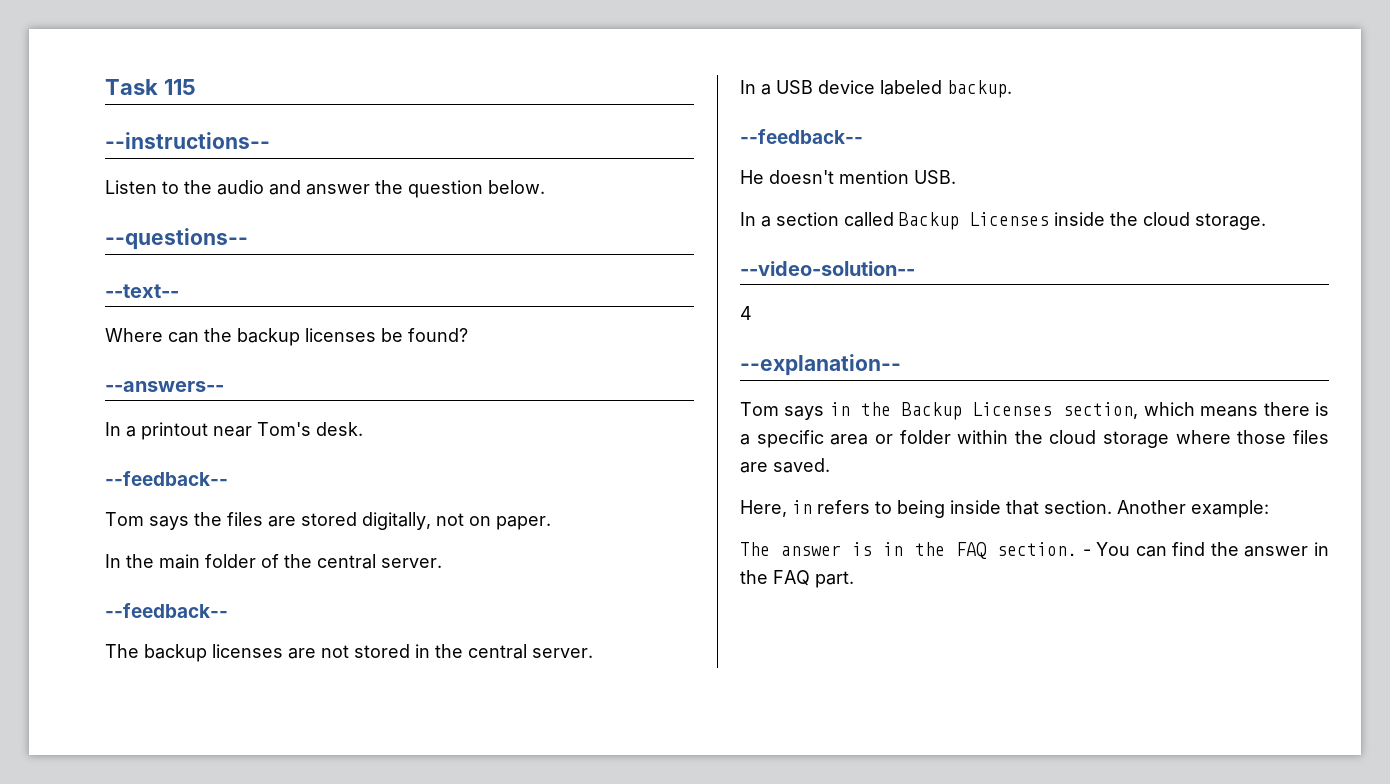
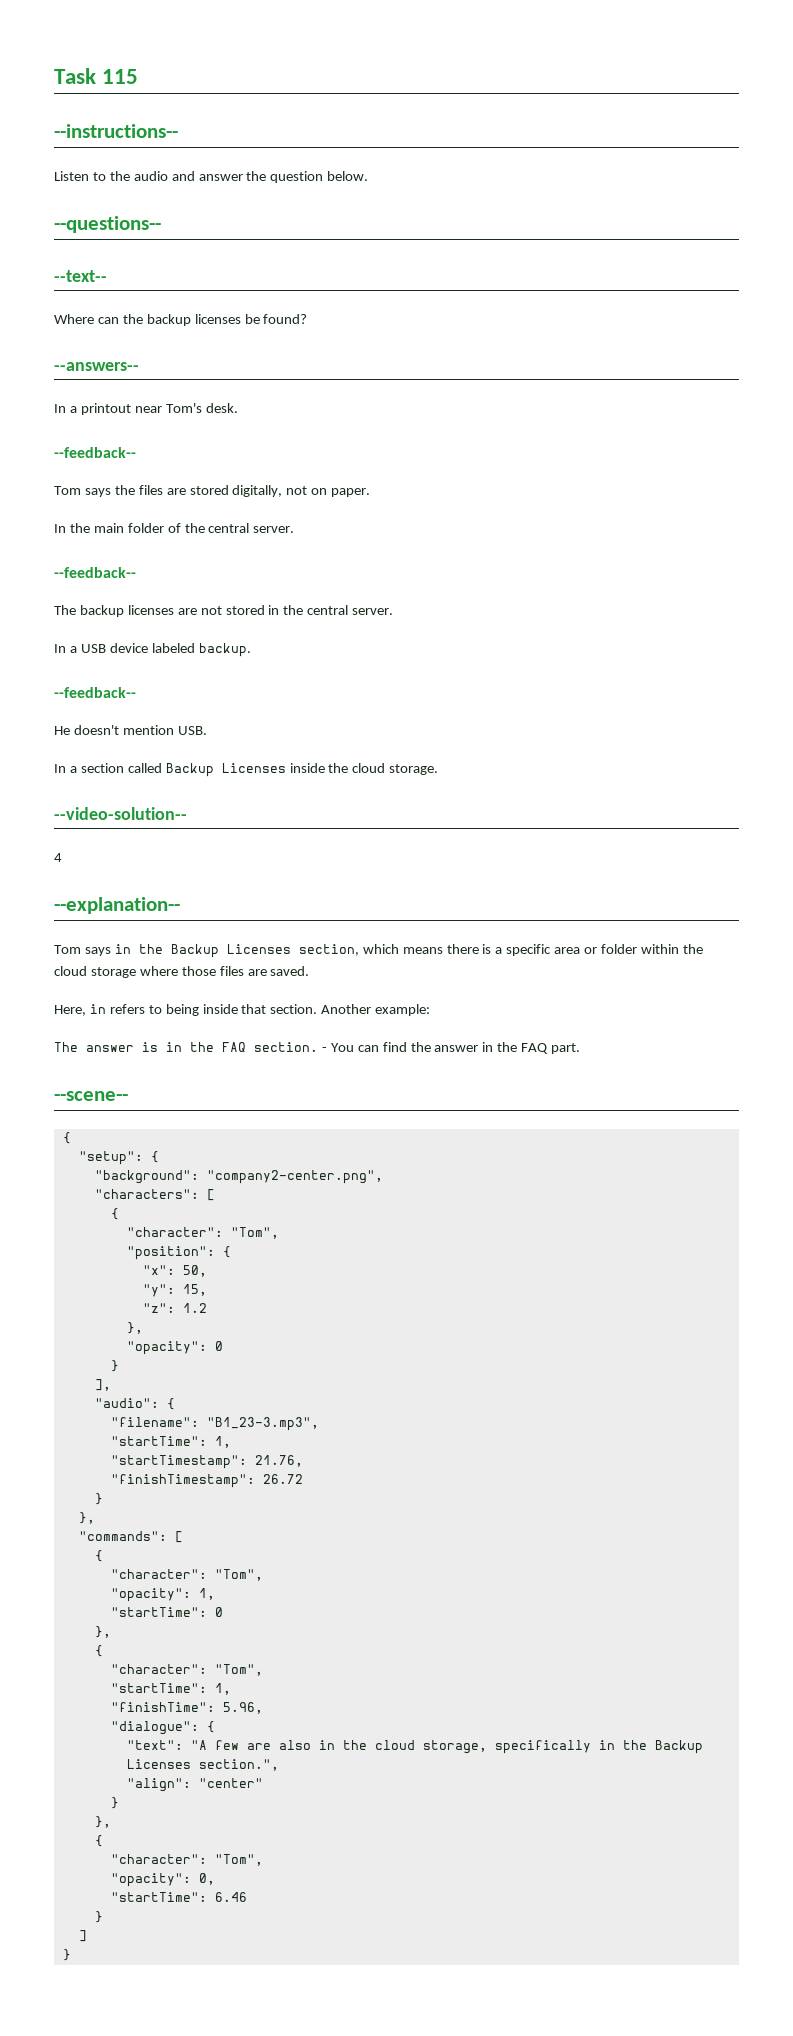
(854, 579) none -> [54,1091,128,1101] [62,1132,71,1144] [78,1151,159,1165] [94,1170,383,1184] [94,1189,215,1201] [110,1208,119,1220] [126,1227,279,1239] [126,1246,231,1260] [142,1265,207,1277] [142,1284,207,1297] [142,1303,207,1313] [126,1322,143,1334] [126,1341,223,1355] [110,1360,119,1372] [94,1379,111,1391] [94,1398,175,1410] [110,1417,319,1431] [110,1436,231,1448] [110,1455,303,1469] [110,1474,303,1488] [94,1493,103,1505] [78,1512,95,1524] [78,1531,183,1543] [94,1550,103,1562] [110,1569,263,1581] [110,1588,215,1602] [110,1607,223,1617] [94,1626,111,1638] [94,1645,103,1657] [110,1664,263,1676] [110,1683,231,1695] [110,1702,263,1714] [110,1721,215,1735] [126,1740,703,1754] [126,1759,279,1771] [126,1778,263,1792] [110,1797,119,1809] [94,1816,111,1828] [94,1835,103,1847] [110,1854,263,1866] [110,1873,215,1887] [110,1892,247,1902] [94,1911,103,1923] [78,1930,87,1942] [62,1949,71,1961] // --scene-- // { // "setup": { // "background": "company2-center.png", // "characters": [ // { // "character": "Tom", // "position": { // "x": 50, // "y": 15, // "z": 1.2 // }, // "opacity": 0 // } // ], // "audio": { // "filename": "B1_23-3.mp3", // "startTime": 1, // "startTimestamp": 21.76, // "finishTimestamp": 26.72 // } // }, // "commands": [ // { // "character": "Tom", // "opacity": 1, // "startTime": 0 // }, // { // "character": "Tom", // "startTime": 1, // "finishTime": 5.96, // "dialogue": { // "text": "A few are also in the cloud storage, specifically in the Backup Licenses section.", // "align": "center" // } // }, // { // "character": "Tom", // "opacity": 0, // "startTime": 6.46 // } // ] // }

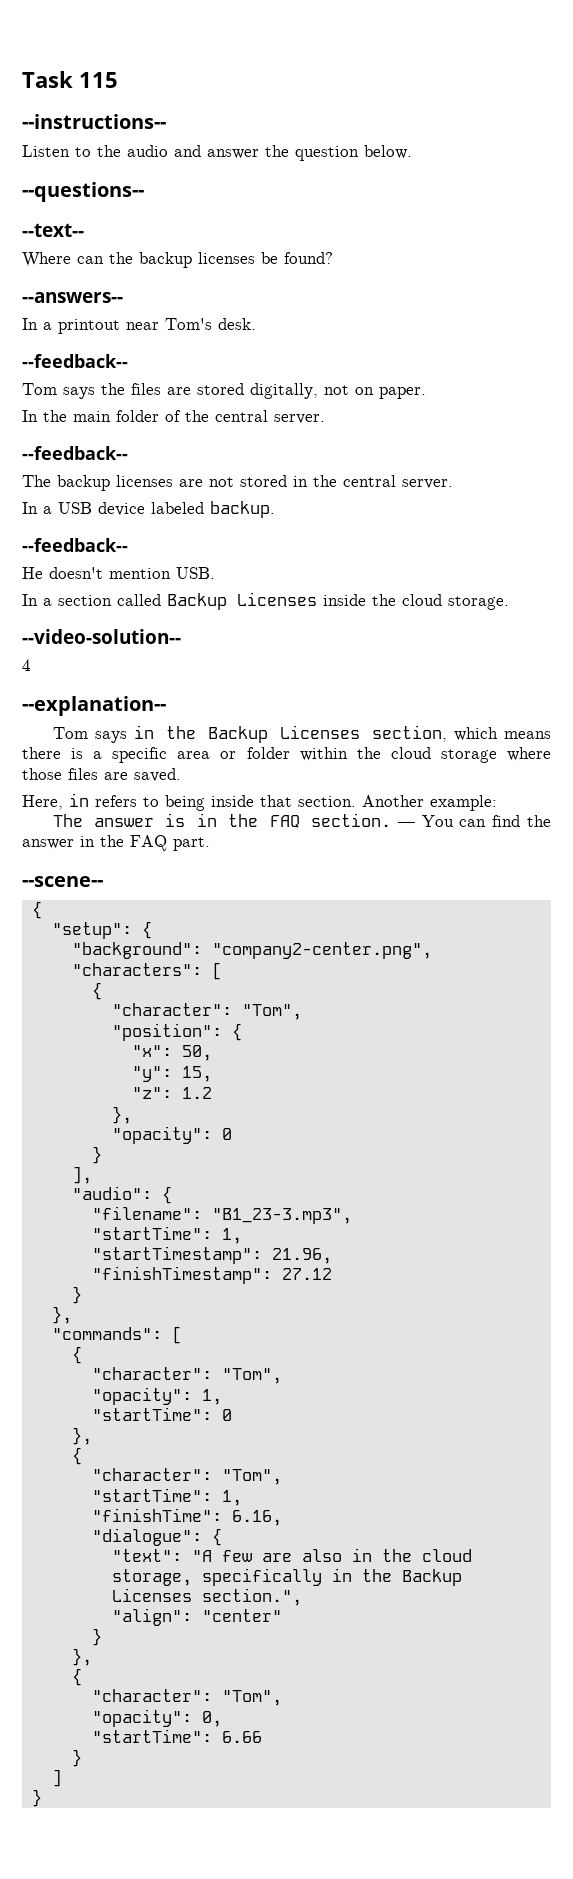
[321,1047,327,1052] - -> [397,822,415,827] —
[254,1455,303,1467] 21.76, -> [271,1248,332,1264] 21.96,
[262,1474,303,1484] 26.72 -> [281,1268,332,1280] 27.12
[222,1702,263,1714] 5.96, -> [231,1510,282,1526] 6.16,
[214,1892,247,1902] 6.46 -> [221,1731,262,1743] 6.66

